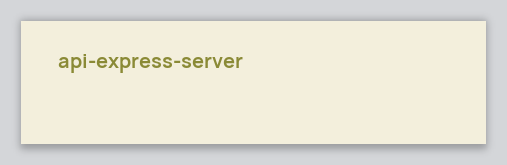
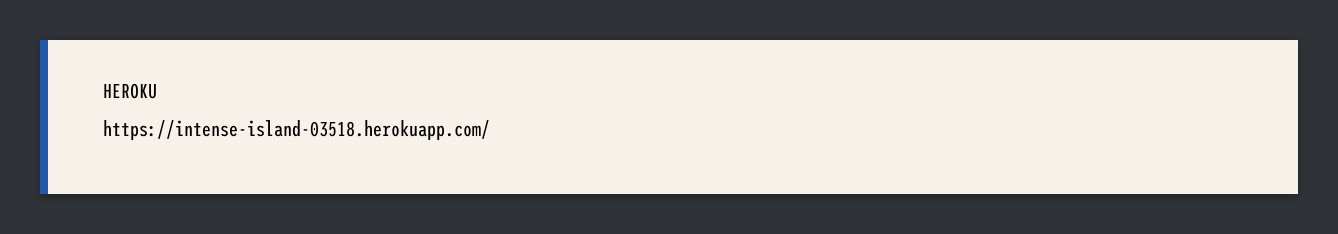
[58,54,243,73] api-express-server -> [103,83,157,99] [103,120,490,140] HEROKU // https://intense-island-03518.herokuapp.com/

